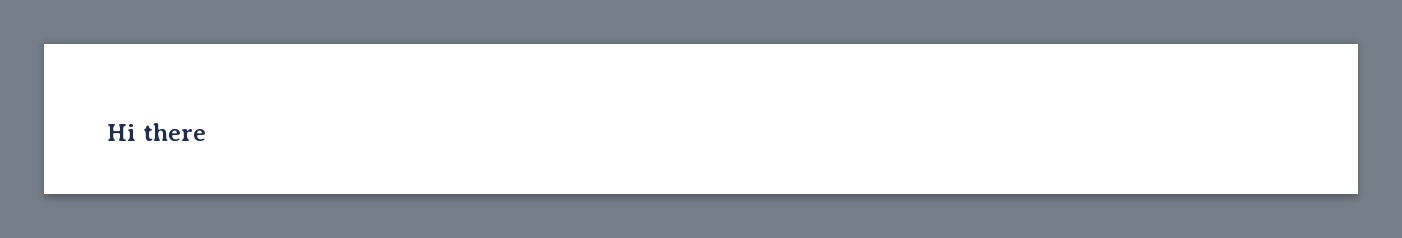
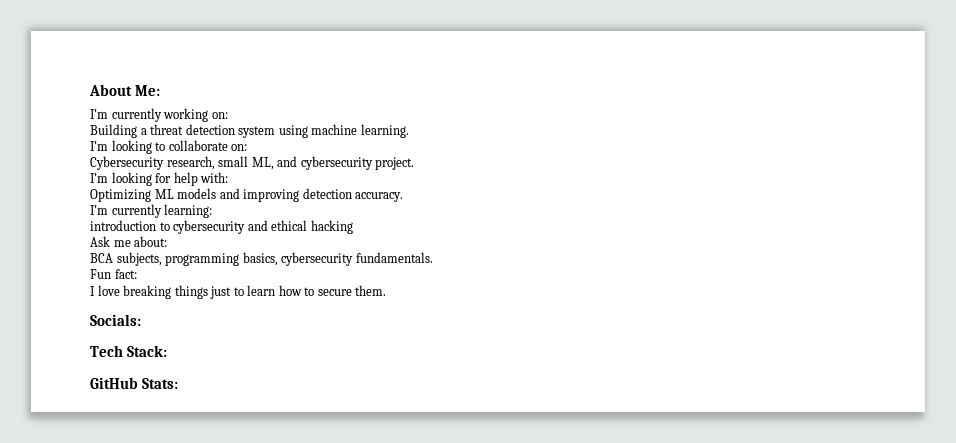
[107,123,206,141] Hi there -> [89,84,161,96] [90,108,228,122] [90,124,409,138] [90,140,248,154] [90,156,415,170] [90,172,229,186] [90,188,404,202] [90,204,213,218] [90,220,353,234] [90,236,168,247] [90,252,433,266] [90,269,137,279] [90,285,387,299] [90,314,141,326] [90,345,168,357] [90,377,179,389] About Me: // I’m currently working on: // Building a threat detection system using machine learning. // I’m looking to collaborate on: // Cybersecurity research, small ML, and cybersecurity project. // I’m looking for help with: // Optimizing ML models and improving detection accuracy. // I’m currently learning: // introduction to cybersecurity and ethical hacking // Ask me about: // BCA subjects, programming basics, cybersecurity fundamentals. // Fun fact: // I love breaking things just to learn how to secure them. // Socials: // Tech Stack: // GitHub Stats:

